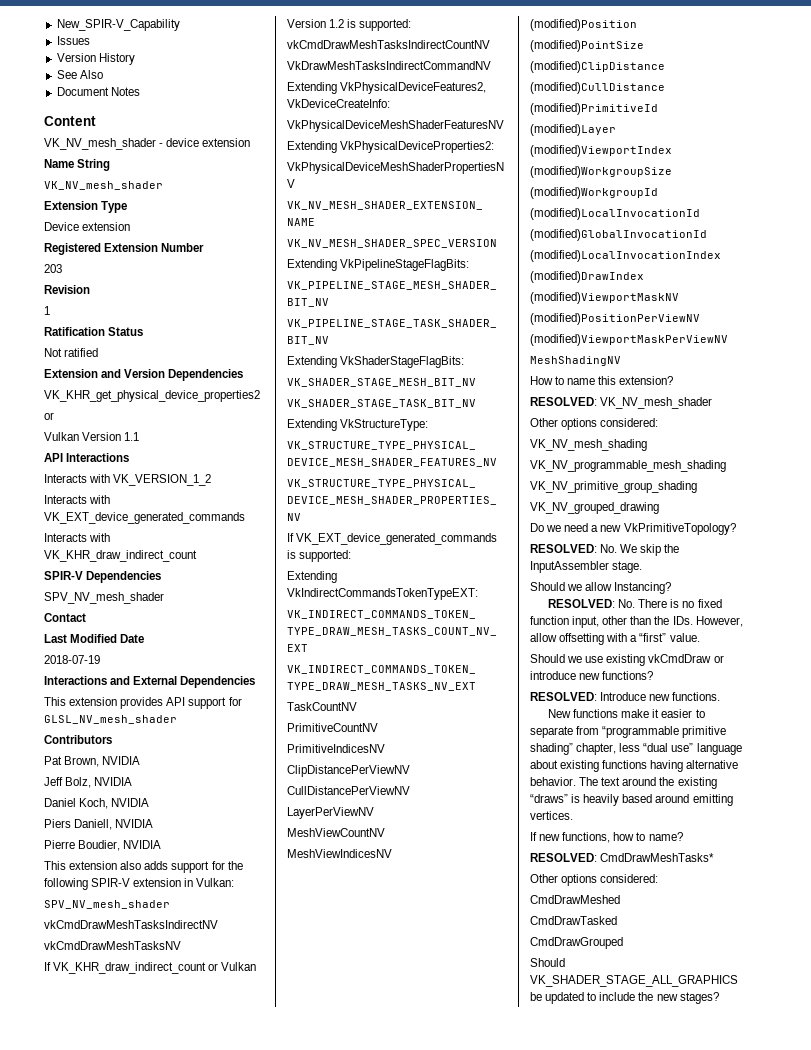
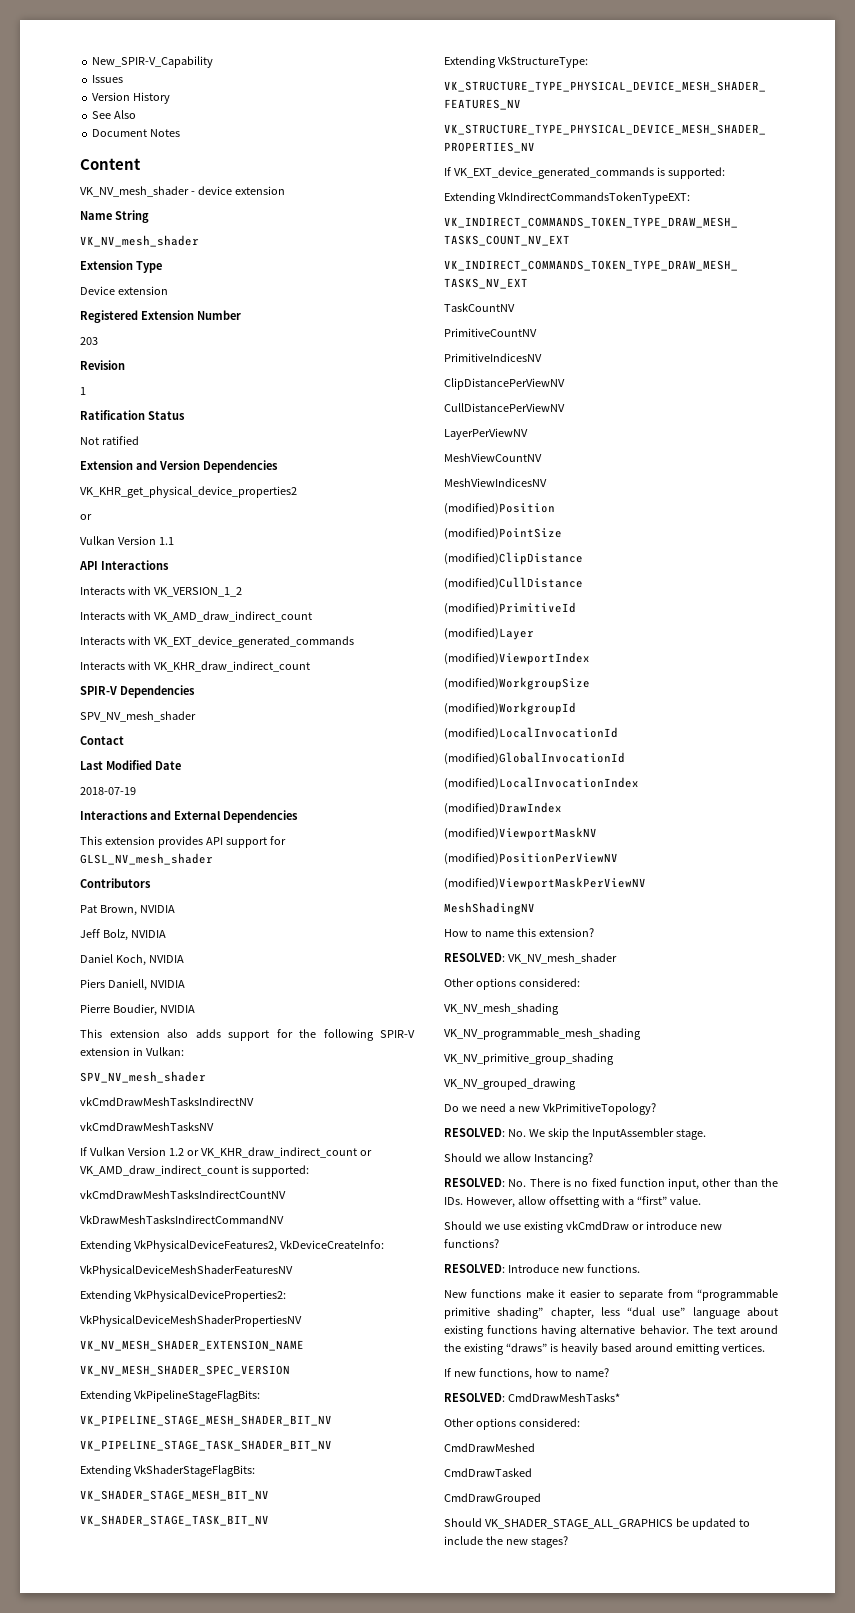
(212, 480) none -> [80,611,312,622] // Interacts with VK_AMD_draw_indirect_count
[53,962,219,974] VK_KHR_draw_indirect_count or -> (87, 1151) none
(345, 23) none -> [186,1147,372,1158] [80,1165,238,1176] or VK_KHR_draw_indirect_count or VK_AMD_draw_indirect_count

